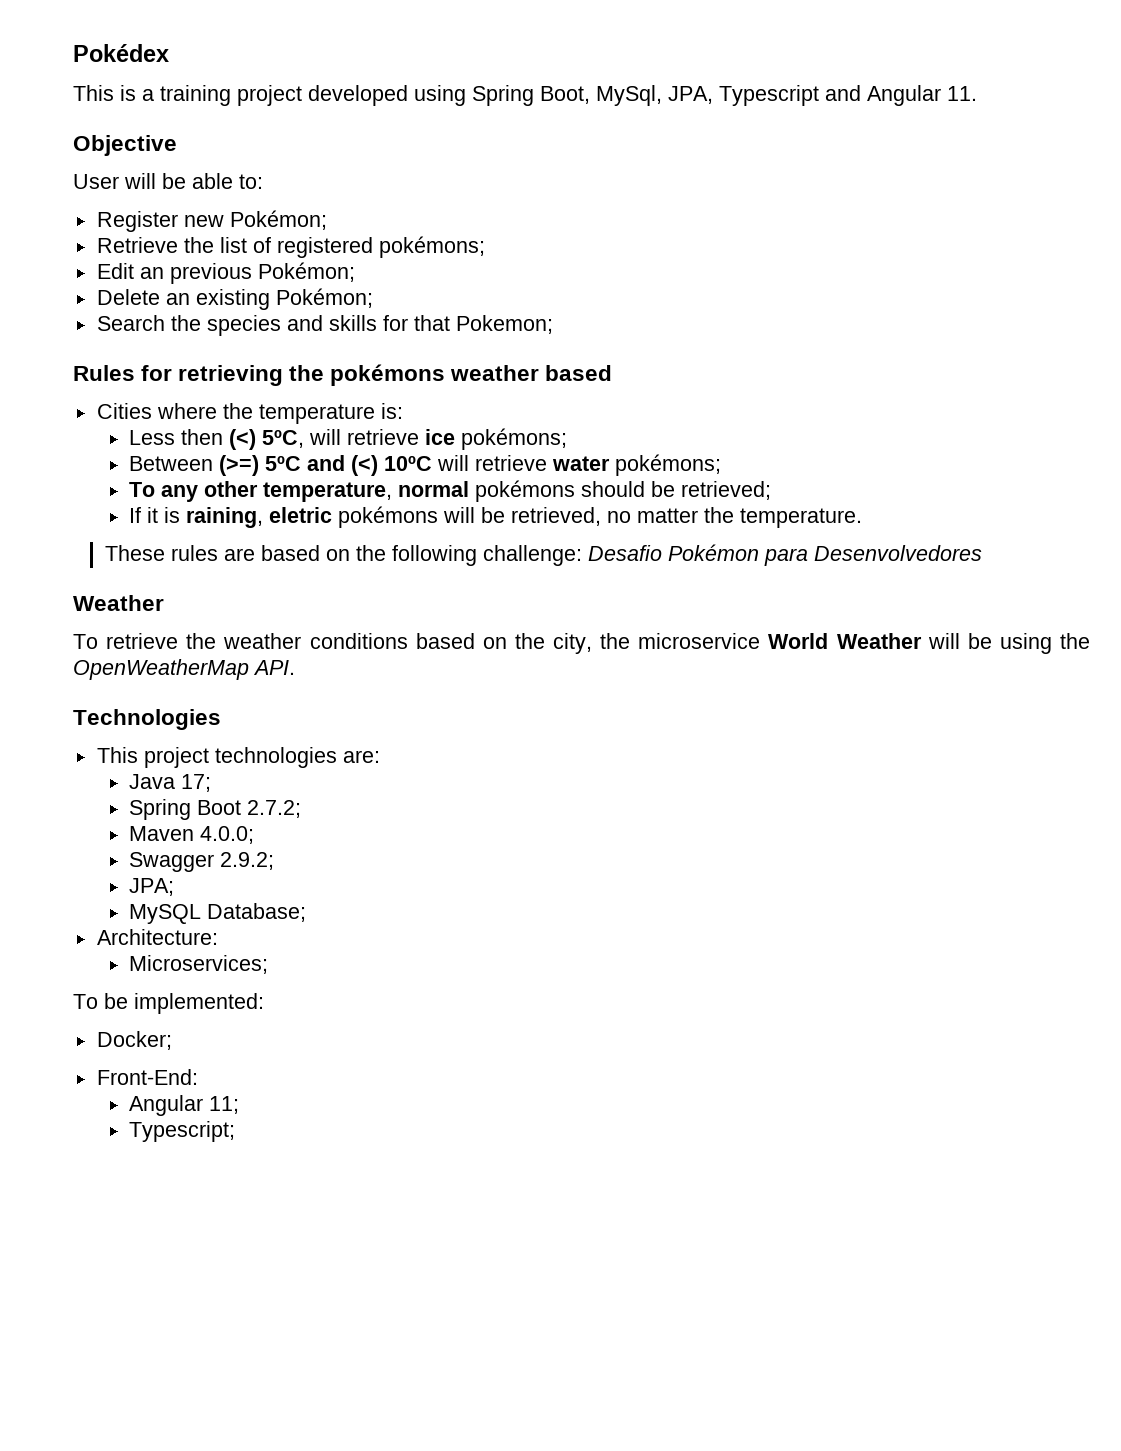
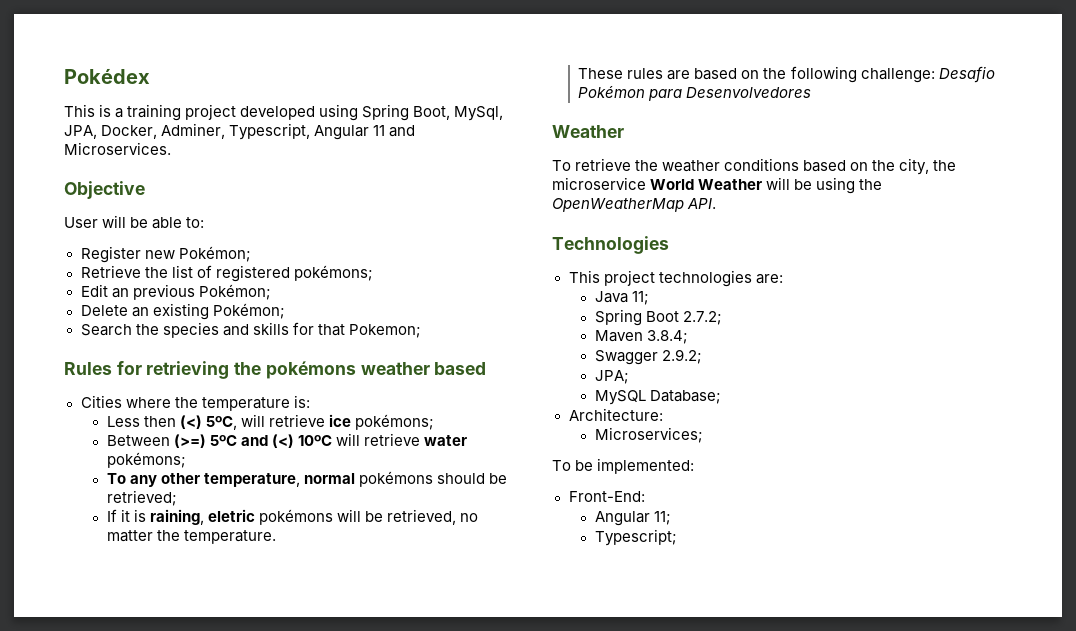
[719,85,977,106] Typescript and Angular 11. -> [101,123,416,140] [64,142,171,155] Docker, Adminer, Typescript, Angular 11 and Microservices.
[180,774,211,792] 17; -> [631,291,649,305] 11;
[199,826,254,844] 4.0.0; -> [646,330,688,344] 3.8.4;
[96,1031,172,1050] // Docker; -> (695, 466) none

